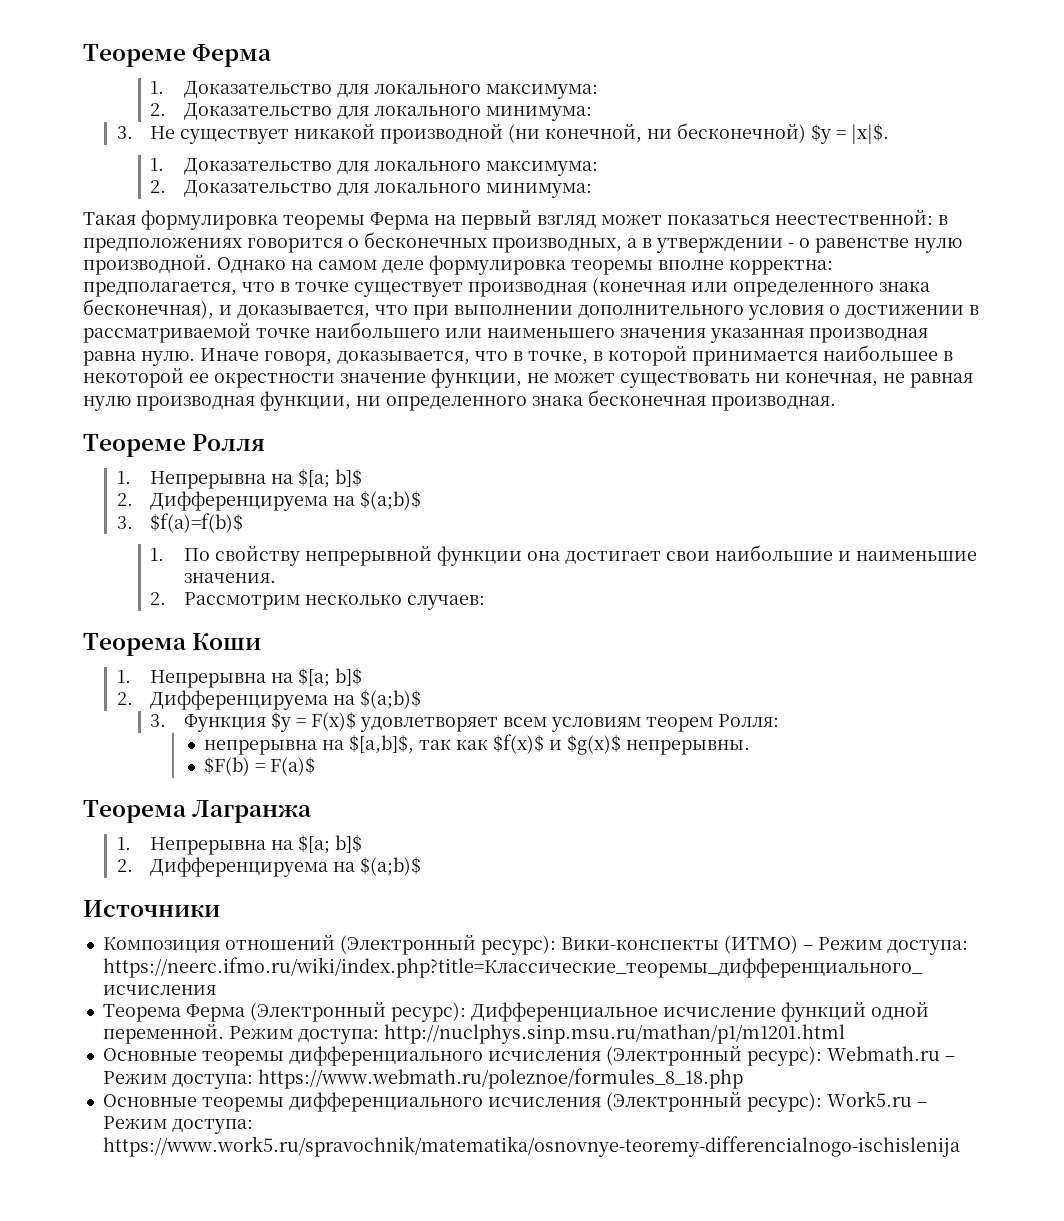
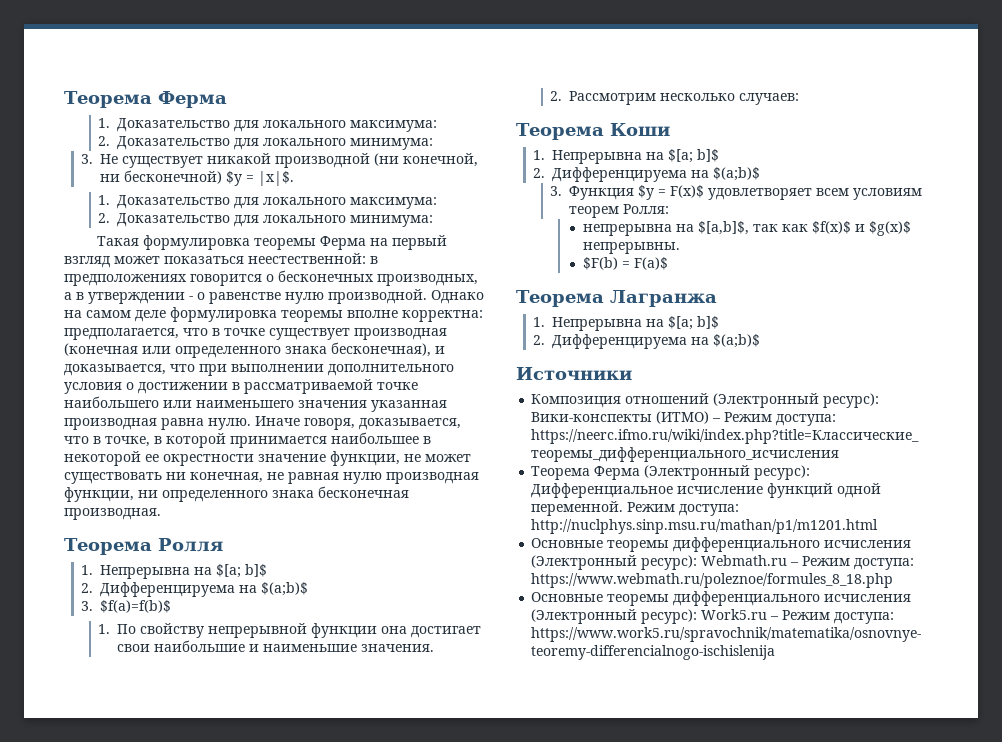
[83,44,186,67] Теореме -> [64,91,152,108] Теорема
[83,434,186,457] Теореме -> [64,538,152,555] Теорема

